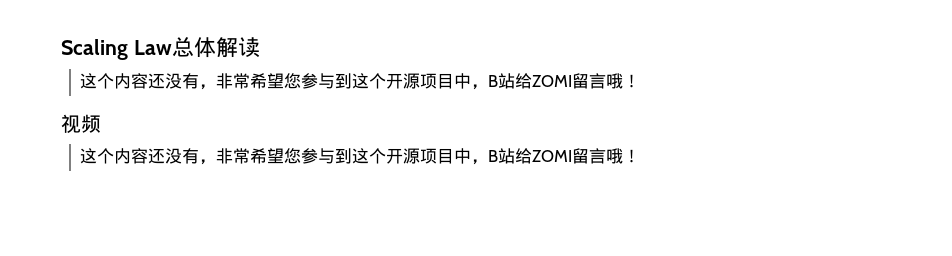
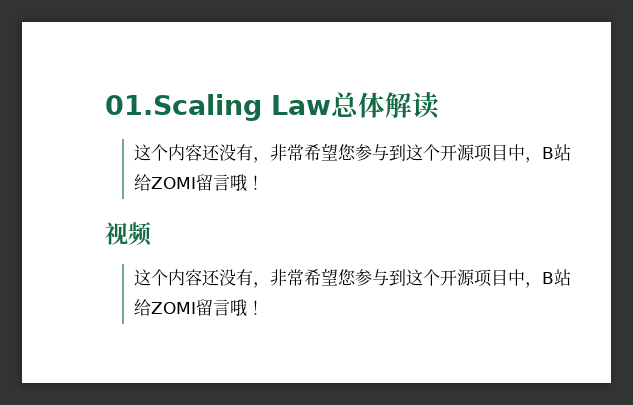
[61,39,128,60] Scaling -> [105,94,262,121] 01.Scaling

